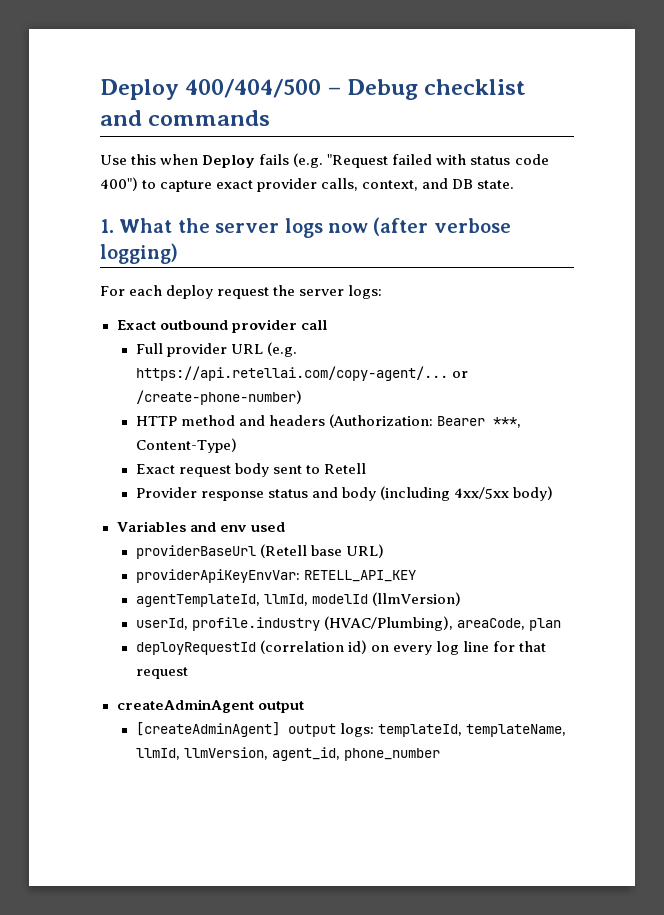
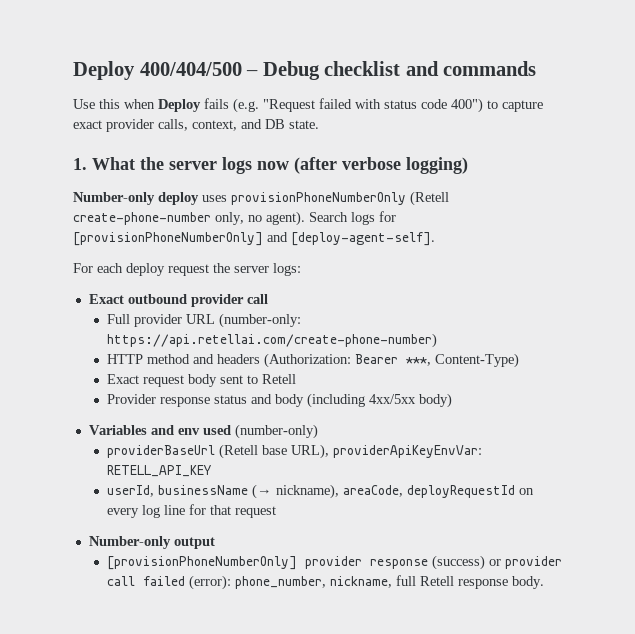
(178, 253) none -> [73,191,449,206] [73,211,396,226] [73,232,435,246] // Number-only deploy uses provisionPhoneNumberOnly (Retell create-phone-number only, no agent). Search logs for [provisionPhoneNumberOnly] and [deploy-agent-self].
[266,342,297,357] [135,366,468,381] [135,390,302,405] (e.g. https://api.retellai.com/copy-agent/... or /create-phone-number) -> [218,313,301,328] [106,333,437,348] (number-only: https://api.retellai.com/create-phone-number)
(285, 527) none -> [234,424,318,439] (number-only)
[345,544,384,558] URL) // -> [290,444,329,459] URL),
[135,592,461,607] [135,616,561,631] [135,640,367,655] agentTemplateId, llmId, modelId (llmVersion) // userId, profile.industry (HVAC/Plumbing), areaCode, plan // deployRequestId (correlation id) -> [106,484,515,499] userId, businessName (→ nickname), areaCode, deployRequestId
[116,699,254,713] createAdminAgent -> [88,536,171,549] Number-only
[135,722,566,737] [135,747,440,761] [createAdminAgent] output logs: templateId, templateName, llmId, llmVersion, agent_id, phone_number -> [106,555,562,570] [106,575,544,590] [provisionPhoneNumberOnly] provider response (success) or provider call failed (error): phone_number, nickname, full Retell response body.

